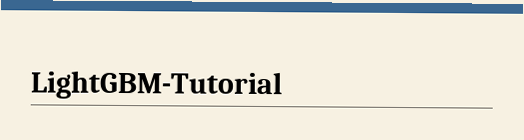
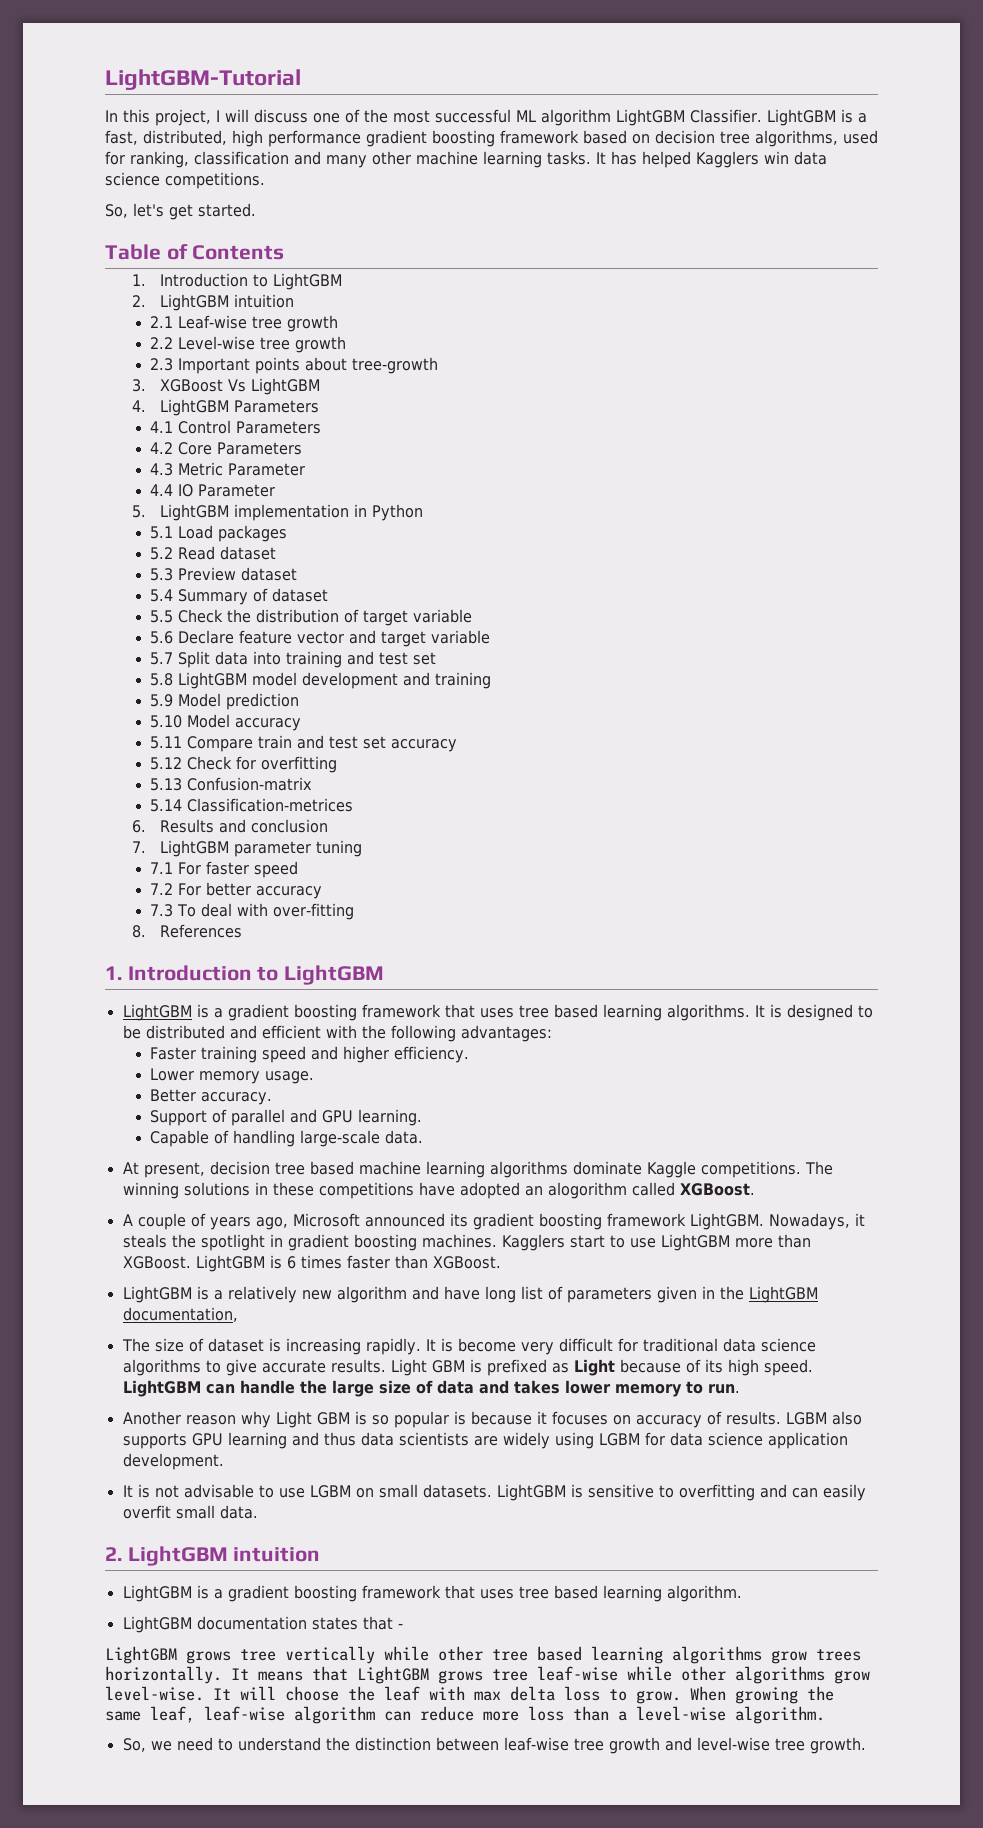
(282, 85) none -> [105,109,867,126] [105,130,878,147] [105,151,827,168] [105,172,265,189] [105,203,256,220] [105,244,285,260] [132,273,342,290] [132,294,294,311] [150,315,339,332] [150,336,347,353] [150,357,439,374] [132,378,320,395] [132,399,319,416] [150,420,322,434] [150,442,303,455] [150,462,306,476] [150,484,276,497] [132,504,423,521] [150,525,288,542] [150,546,277,560] [150,567,298,581] [150,588,329,605] [150,609,473,626] [150,630,491,647] [150,651,437,668] [150,672,492,689] [150,693,300,710] [150,714,302,731] [150,735,458,752] [150,756,338,773] [150,777,313,791] [150,798,354,812] [132,819,328,833] [132,840,362,857] [150,861,299,878] [150,882,323,899] [150,903,355,920] [132,924,242,938] [105,965,385,985] [122,1004,873,1021] [122,1025,552,1042] [150,1046,470,1063] [150,1068,315,1084] [150,1089,273,1105] [150,1109,423,1126] [150,1130,424,1147] [122,1161,833,1178] [122,1182,755,1199] [122,1213,865,1230] [122,1234,811,1251] [122,1255,501,1272] [122,1286,818,1303] [122,1307,238,1322] [121,1338,816,1355] [122,1359,813,1376] [122,1380,740,1397] [122,1411,862,1428] [122,1432,848,1449] [122,1453,224,1470] [122,1484,866,1501] [122,1505,258,1519] [105,1546,321,1566] [122,1585,742,1602] [122,1616,403,1633] [105,1646,861,1664] [105,1666,870,1684] [105,1686,834,1704] [105,1706,825,1724] [122,1737,866,1754] // In this project, I will discuss one of the most successful ML algorithm LightGBM Classifier. LightGBM is a fast, distributed, high performance gradient boosting framework based on decision tree algorithms, used for ranking, classification and many other machine learning tasks. It has helped Kagglers win data science competitions. // So, let's get started. // Table of Contents // 1. Introduction to LightGBM // 2. LightGBM intuition // 2.1 Leaf-wise tree growth // 2.2 Level-wise tree growth // 2.3 Important points about tree-growth // 3. XGBoost Vs LightGBM // 4. LightGBM Parameters // 4.1 Control Parameters // 4.2 Core Parameters // 4.3 Metric Parameter // 4.4 IO Parameter // 5. LightGBM implementation in Python // 5.1 Load packages // 5.2 Read dataset // 5.3 Preview dataset // 5.4 Summary of dataset // 5.5 Check the distribution of target variable // 5.6 Declare feature vector and target variable // 5.7 Split data into training and test set // 5.8 LightGBM model development and training // 5.9 Model prediction // 5.10 Model accuracy // 5.11 Compare train and test set accuracy // 5.12 Check for overfitting // 5.13 Confusion-matrix // 5.14 Classification-metrices // 6. Results and conclusion // 7. LightGBM parameter tuning // 7.1 For faster speed // 7.2 For better accuracy // 7.3 To deal with over-fitting // 8. References // 1. Introduction to LightGBM // LightGBM is a gradient boosting framework that uses tree based learning algorithms. It is designed to be distributed and efficient with the following advantages: // Faster training speed and higher efficiency. // Lower memory usage. // Better accuracy. // Support of parallel and GPU learning. // Capable of handling large-scale data. // At present, decision tree based machine learning algorithms dominate Kaggle competitions. The winning solutions in these competitions have adopted an alogorithm called XGBoost. // A couple of years ago, Microsoft announced its gradient boosting framework LightGBM. Nowadays, it steals the spotlight in gradient boosting machines. Kagglers start to use LightGBM more than XGBoost. LightGBM is 6 times faster than XGBoost. // LightGBM is a relatively new algorithm and have long list of parameters given in the LightGBM documentation, // The size of dataset is increasing rapidly. It is become very difficult for traditional data science algorithms to give accurate results. Light GBM is prefixed as Light because of its high speed. LightGBM can handle the large size of data and takes lower memory to run. // Another reason why Light GBM is so popular is because it focuses on accuracy of results. LGBM also supports GPU learning and thus data scientists are widely using LGBM for data science application development. // It is not advisable to use LGBM on small datasets. LightGBM is sensitive to overfitting and can easily overfit small data. // 2. LightGBM intuition // LightGBM is a gradient boosting framework that uses tree based learning algorithm. // LightGBM documentation states that - // LightGBM grows tree vertically while other tree based learning algorithms grow trees horizontally. It means that LightGBM grows tree leaf-wise while other algorithms grow level-wise. It will choose the leaf with max delta loss to grow. When growing the same leaf, leaf-wise algorithm can reduce more loss than a level-wise algorithm. // So, we need to understand the distinction between leaf-wise tree growth and level-wise tree growth.

